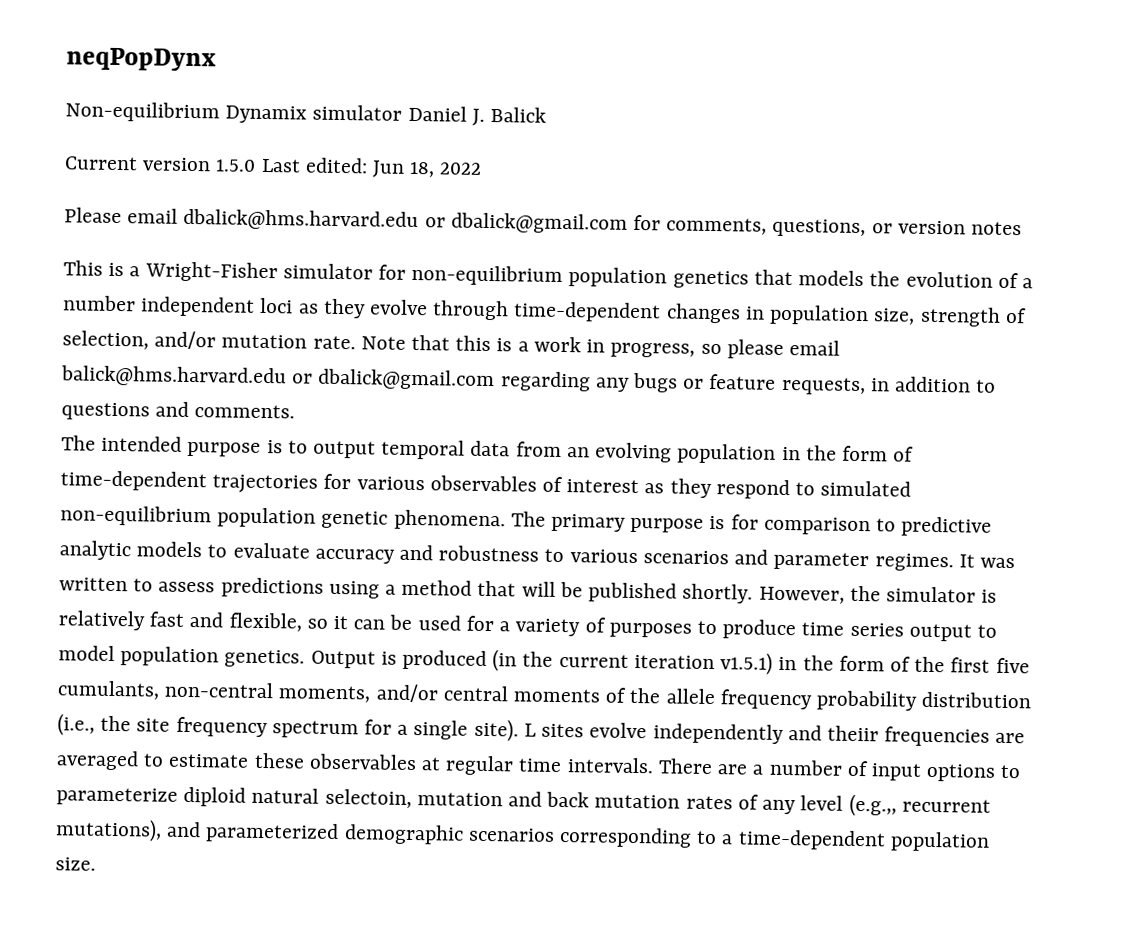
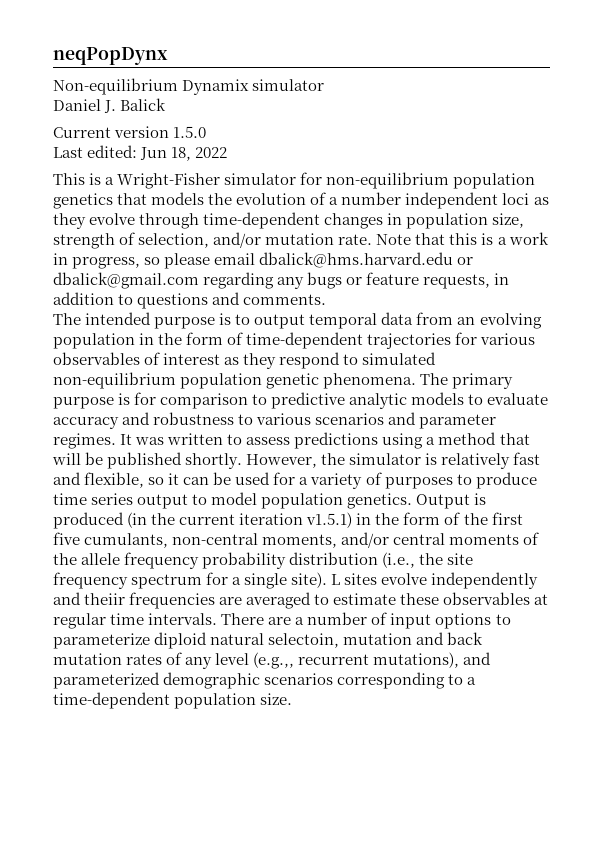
(403, 112) none -> (325, 85) //
(257, 165) none -> (207, 132) //
[64,207,1023,238] // Please email dbalick@hms.harvard.edu or dbalick@gmail.com for comments, questions, or version notes -> (228, 152) none
[61,365,287,388] balick@hms.harvard.edu -> [259,252,454,268] dbalick@hms.harvard.edu

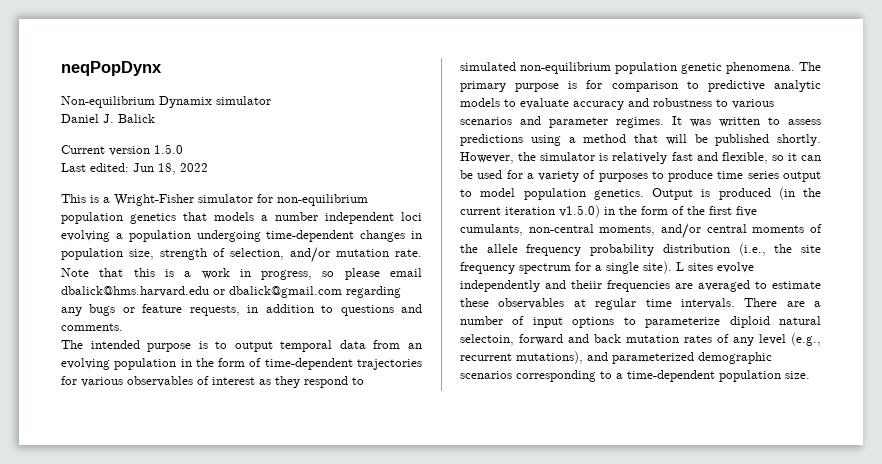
[208,192,327,205] the evolution of -> (254, 216) none
[533,197,549,205] [53,213,200,229] as they evolve through -> [61,230,261,242] evolving a population undergoing
[306,512,353,528] v1.5.1) -> [559,205,600,218] v1.5.0)
[343,633,413,645] mutation -> [519,334,563,345] forward
[253,652,295,669] (e.g.,, -> [791,333,821,346] (e.g.,

